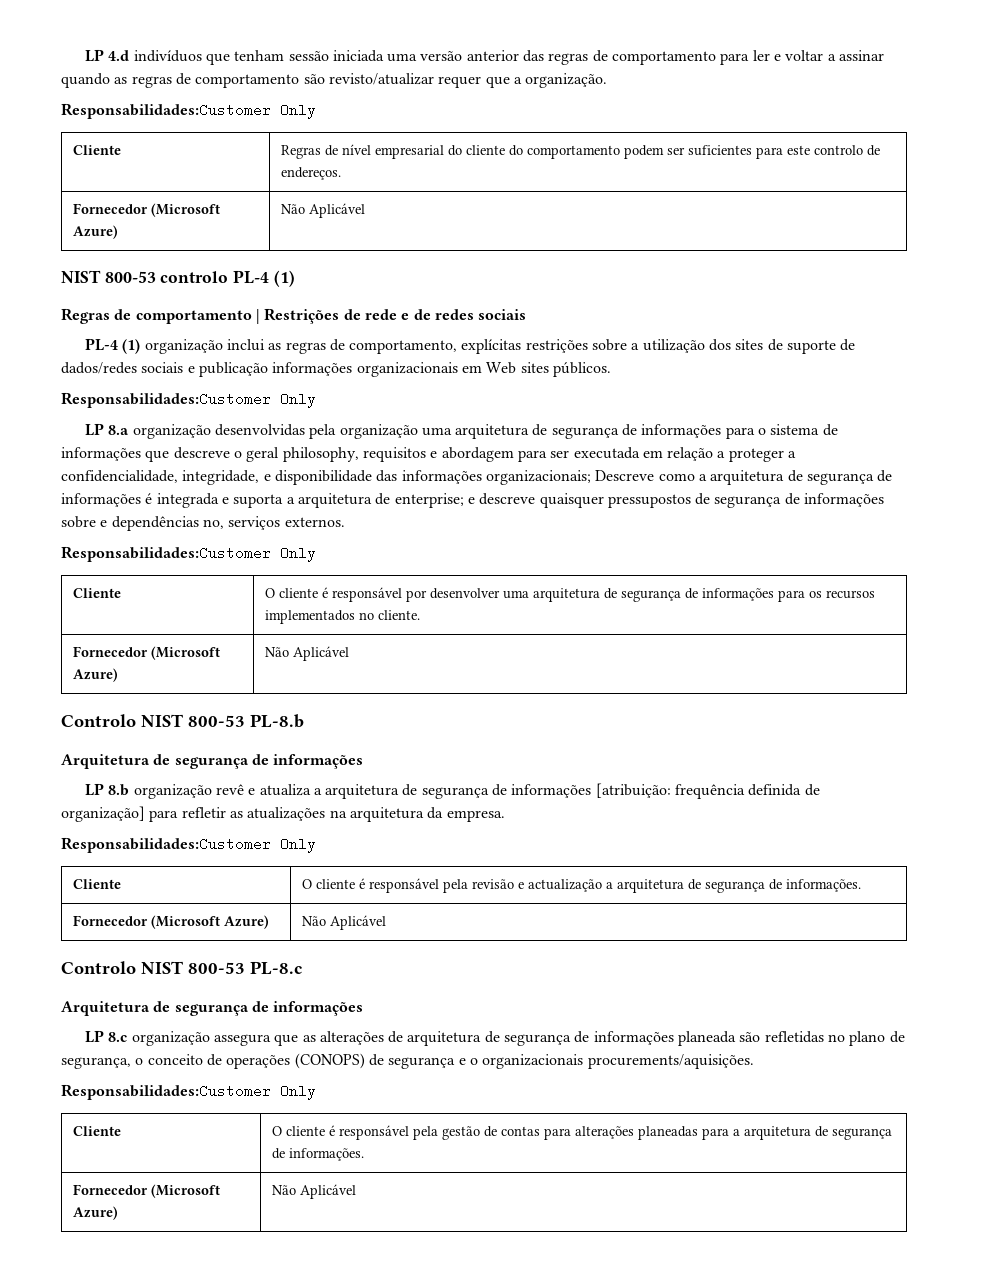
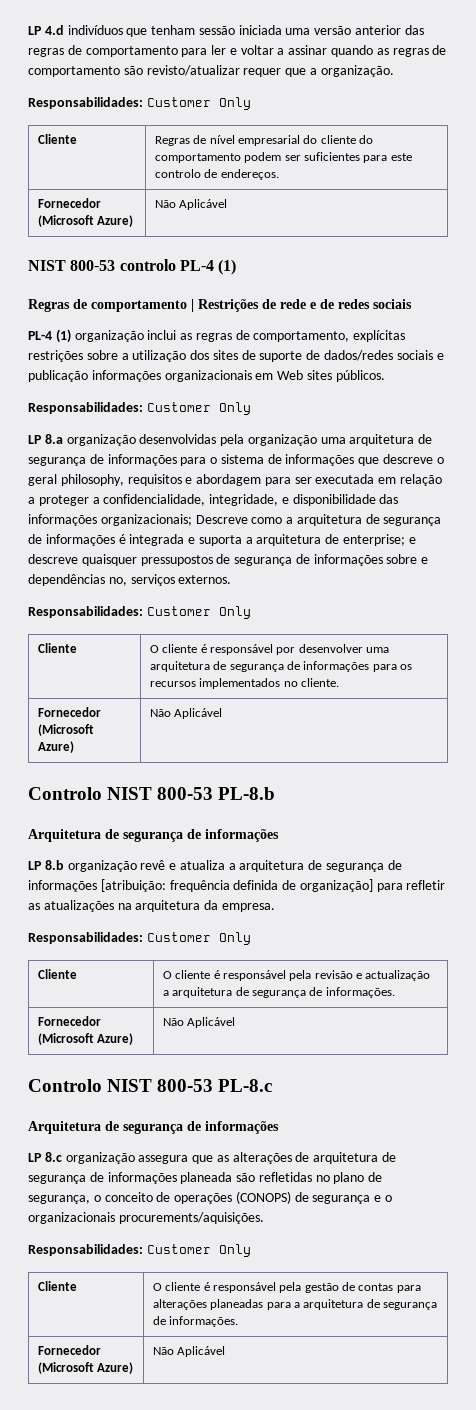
[61,103,271,119] Responsabilidades:Customer -> [28,97,211,109] Responsabilidades: Customer
[61,392,271,408] Responsabilidades:Customer -> [28,402,211,414] Responsabilidades: Customer
[61,546,271,562] Responsabilidades:Customer -> [28,606,211,618] Responsabilidades: Customer
[61,837,271,853] Responsabilidades:Customer -> [28,932,211,944] Responsabilidades: Customer
[61,1084,271,1100] Responsabilidades:Customer -> [28,1244,211,1256] Responsabilidades: Customer

